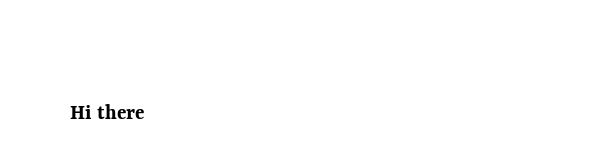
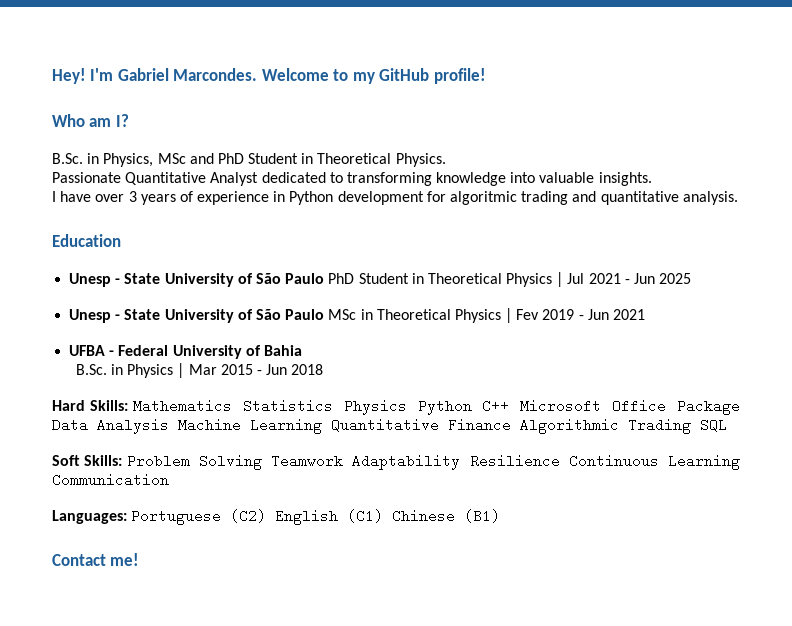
[70,104,144,119] Hi there -> [52,68,486,84] [52,114,129,127] [52,153,446,167] [52,172,652,186] [52,191,738,205] [52,234,121,247] [69,272,692,287] [69,308,646,323] [69,345,302,359] [75,363,324,378] [52,399,740,415] [52,418,727,434] [52,454,740,470] [52,473,169,487] [52,509,501,525] [52,553,140,566] Hey! I'm Gabriel Marcondes. Welcome to my GitHub profile! // Who am I? // B.Sc. in Physics, MSc and PhD Student in Theoretical Physics. // Passionate Quantitative Analyst dedicated to transforming knowledge into valuable insights. // I have over 3 years of experience in Python development for algoritmic trading and quantitative analysis. // Education // Unesp - State University of São Paulo PhD Student in Theoretical Physics | Jul 2021 - Jun 2025 // Unesp - State University of São Paulo MSc in Theoretical Physics | Fev 2019 - Jun 2021 // UFBA - Federal University of Bahia // B.Sc. in Physics | Mar 2015 - Jun 2018 // Hard Skills: Mathematics Statistics Physics Python C++ Microsoft Office Package Data Analysis Machine Learning Quantitative Finance Algorithmic Trading SQL // Soft Skills: Problem Solving Teamwork Adaptability Resilience Continuous Learning Communication // Languages: Portuguese (C2) English (C1) Chinese (B1) // Contact me!

